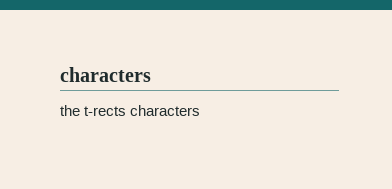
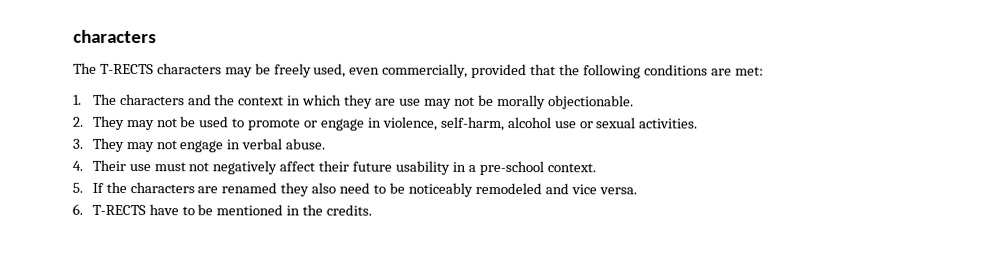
[60,105,201,116] the t-rects characters -> [73,62,764,79] [73,93,634,110] [72,115,699,131] [72,137,326,153] [72,159,596,176] [72,181,637,197] [72,203,373,216] The T-RECTS characters may be freely used, even commercially, provided that the following conditions are met: // 1. The characters and the context in which they are use may not be morally objectionable. // 2. They may not be used to promote or engage in violence, self-harm, alcohol use or sexual activities. // 3. They may not engage in verbal abuse. // 4. Their use must not negatively affect their future usability in a pre-school context. // 5. If the characters are renamed they also need to be noticeably remodeled and vice versa. // 6. T-RECTS have to be mentioned in the credits.

